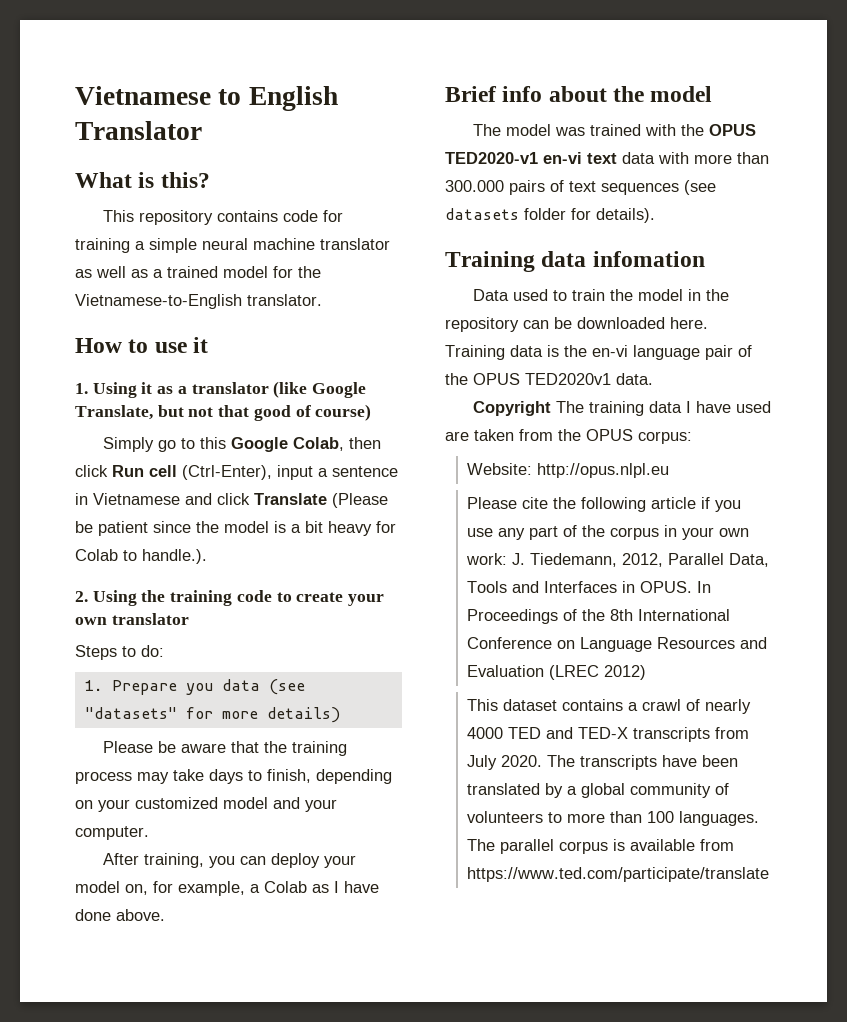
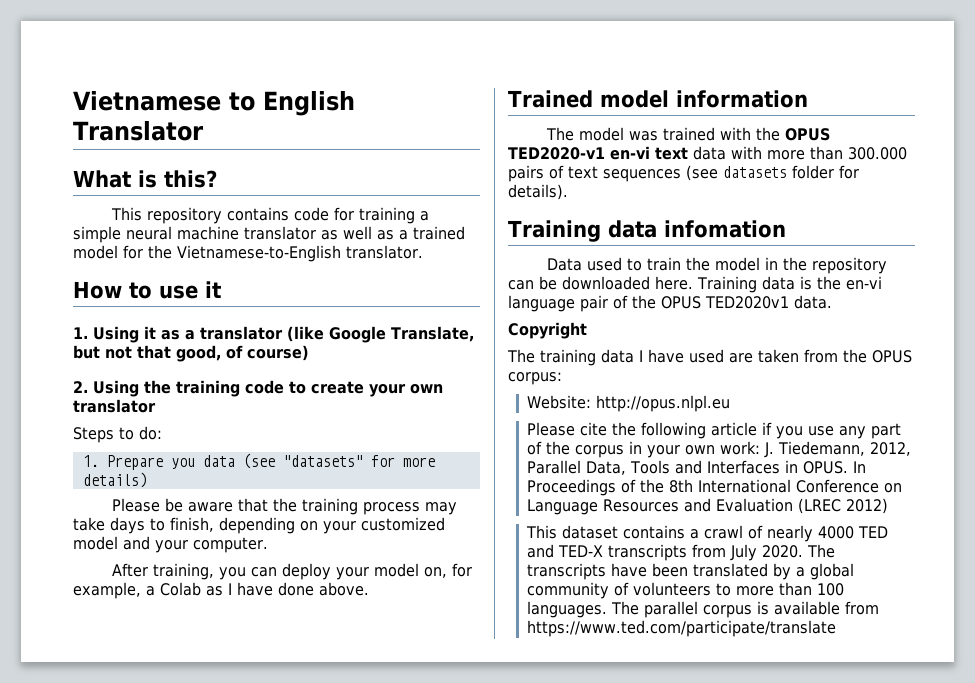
[253,405,291,421] good -> [176,345,221,362] good,
[102,437,381,452] [75,465,398,480] [75,493,388,508] [75,521,396,536] [75,549,207,564] // Simply go to this Google Colab, then click Run cell (Ctrl-Enter), input a sentence in Vietnamese and click Translate (Please be patient since the model is a bit heavy for Colab to handle.). -> (309, 353) none
[445,86,713,102] Brief info about the model -> [508,90,808,108] Trained model information
(551, 408) none -> (587, 330) //

